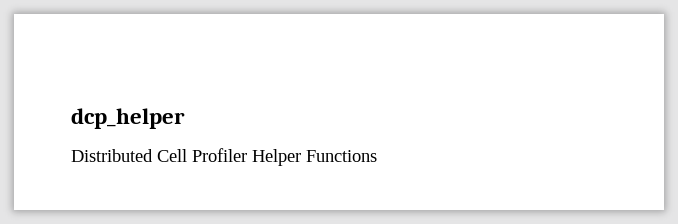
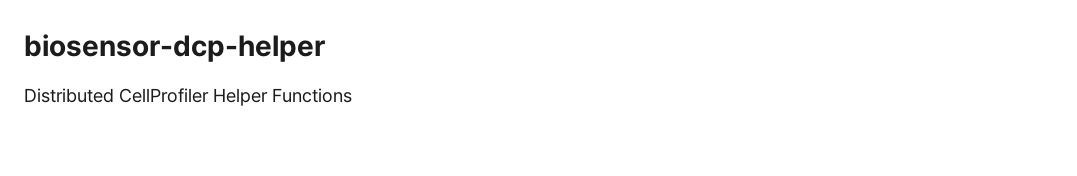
[71,108,185,129] dcp_helper -> [24,34,325,62] biosensor-dcp-helper
[157,148,247,162] Cell Profiler -> [119,88,209,103] CellProfiler

